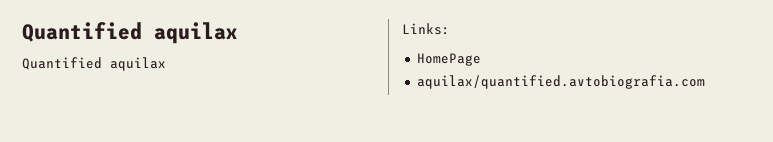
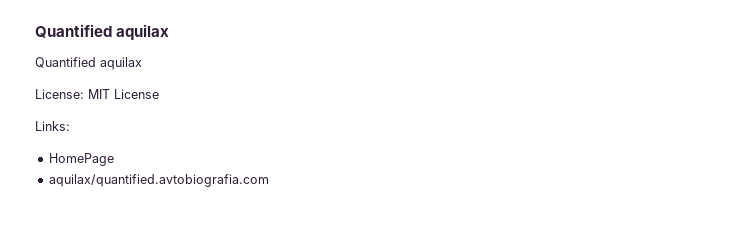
(166, 64) none -> [35,89,159,99] // License: MIT License

